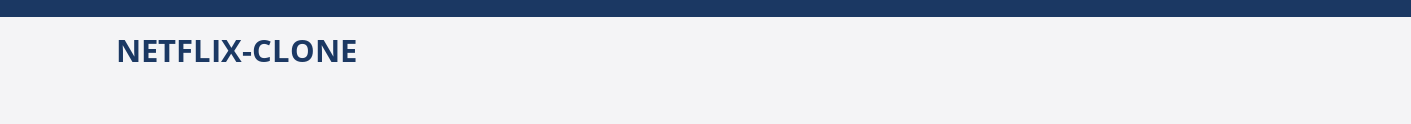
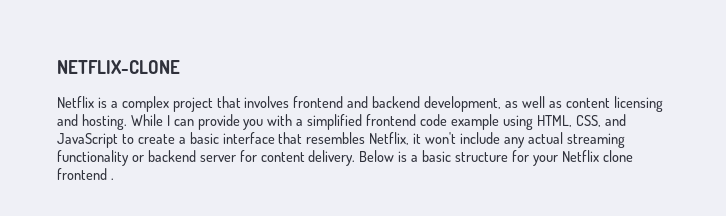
(357, 51) none -> [57,96,663,112] [57,114,626,130] [57,132,625,148] [57,150,633,166] [57,168,114,180] // Netflix is a complex project that involves frontend and backend development, as well as content licensing and hosting. While I can provide you with a simplified frontend code example using HTML, CSS, and JavaScript to create a basic interface that resembles Netflix, it won't include any actual streaming functionality or backend server for content delivery. Below is a basic structure for your Netflix clone frontend .

